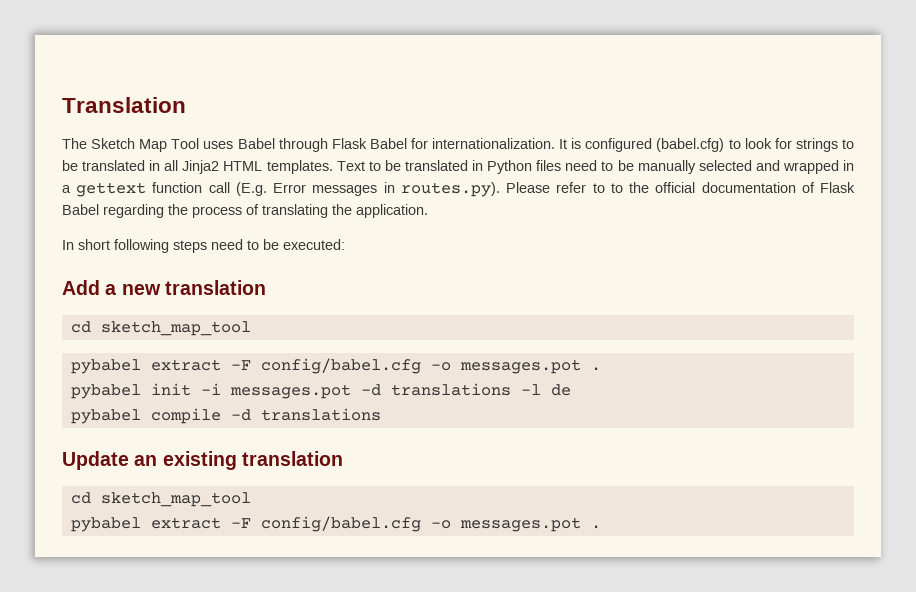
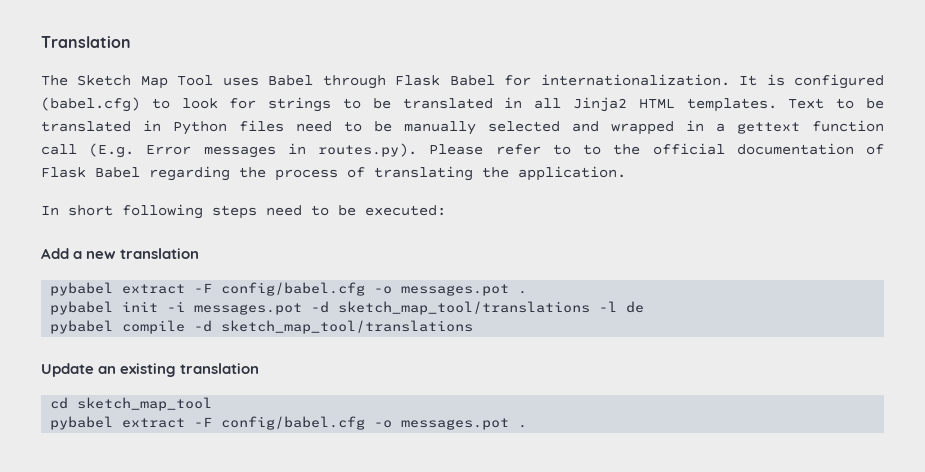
[70,321,251,336] // cd sketch_map_tool -> (200, 253) none
[390,383,511,396] translations -> [338,301,591,315] sketch_map_tool/translations
[260,408,381,421] translations -> [221,320,474,334] sketch_map_tool/translations

